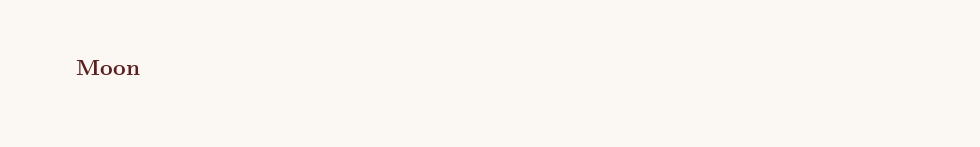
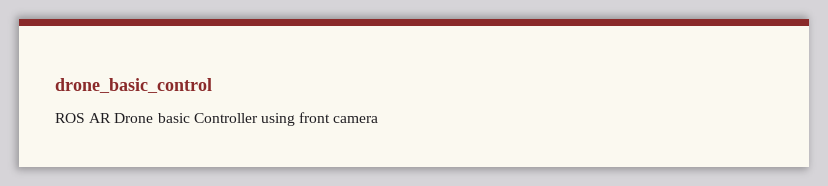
[76,60,140,75] Moon -> [55,78,212,93] [55,112,379,126] drone_basic_control // ROS AR Drone basic Controller using front camera

